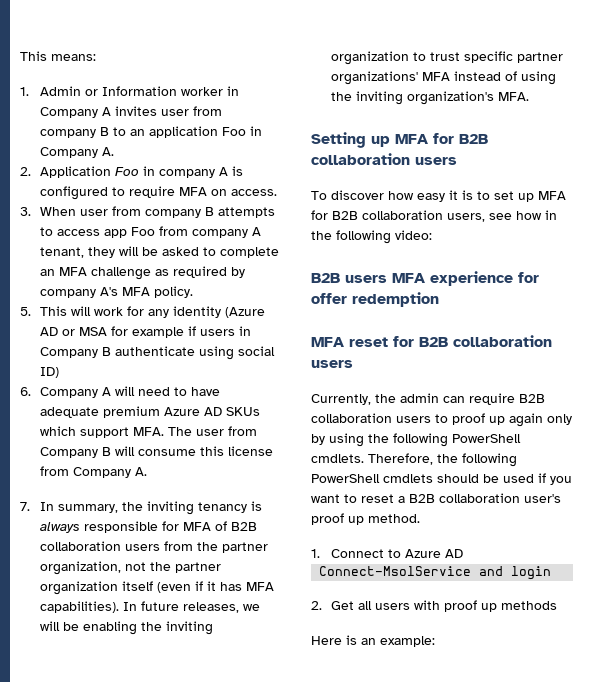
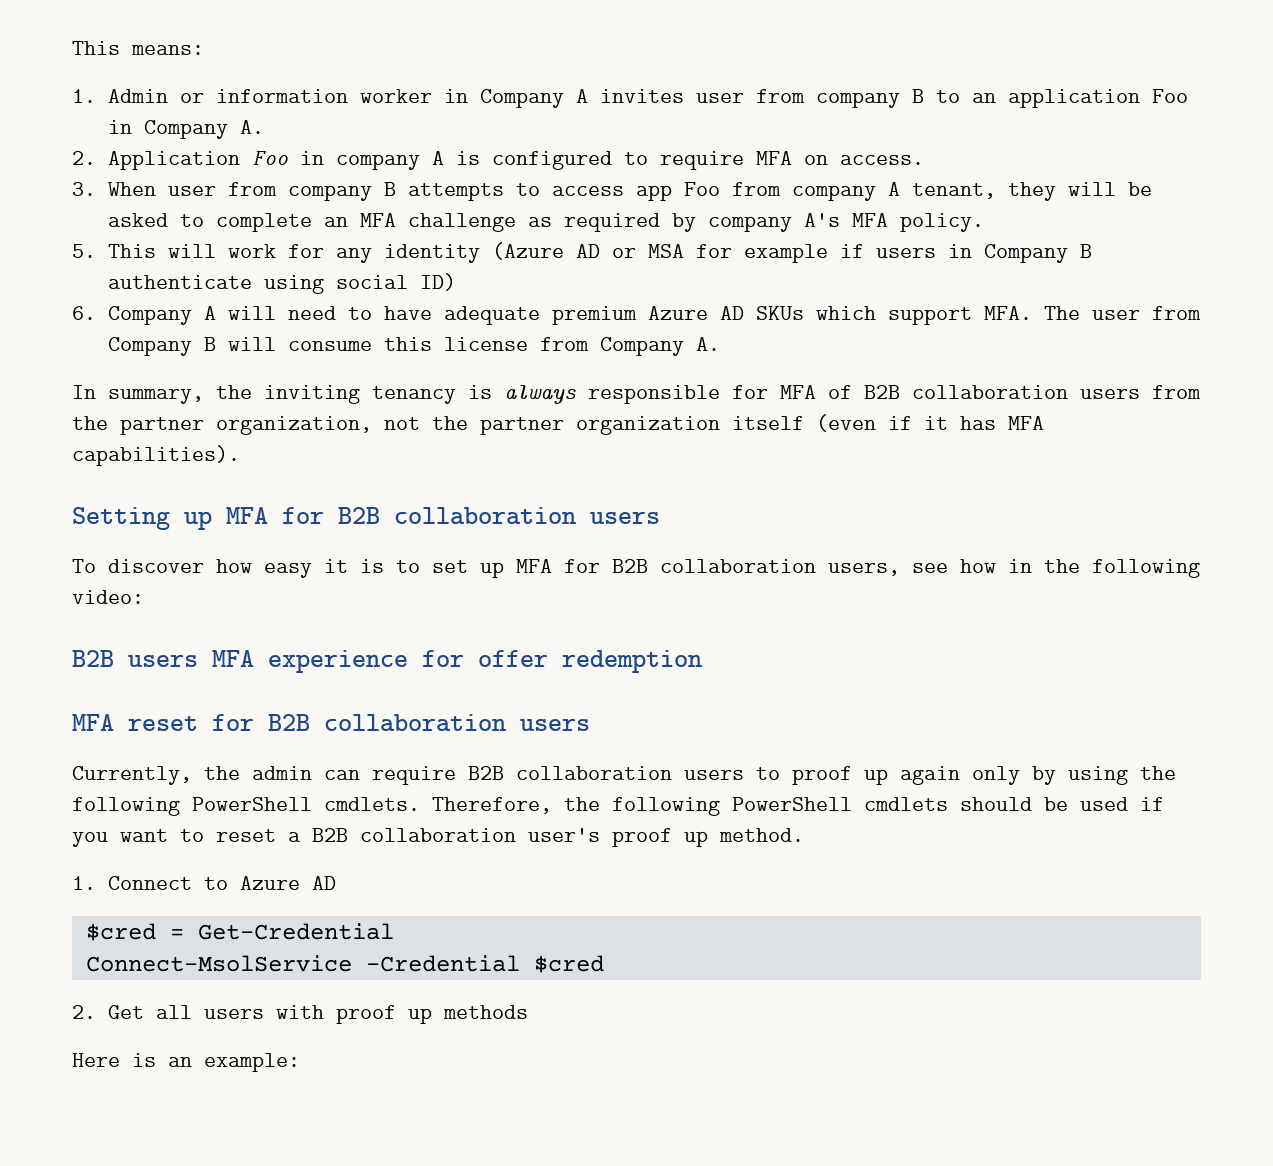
[102,86,178,96] Information -> [215,89,348,103] information
[20,502,30,511] 7. -> (720, 344) none
[123,601,261,613] [40,621,214,635] [331,51,564,65] [331,71,557,85] [331,91,530,105] In future releases, we will be enabling the inviting organization to trust specific partner organizations' MFA instead of using the inviting organization's MFA. -> (240, 455) none
(464, 553) none -> [85,923,394,941] // $cred = Get-Credential
[479,566,552,580] and login -> [365,955,604,973] -Credential $cred

